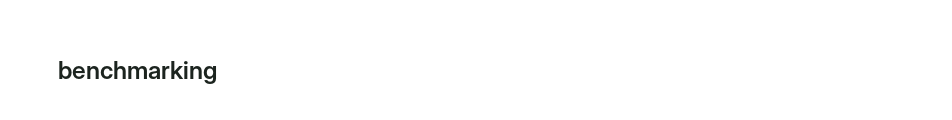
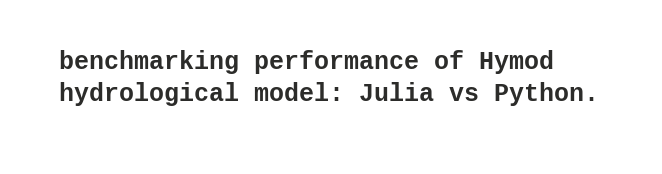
(217, 72) none -> [254,50,554,74] [59,82,599,106] performance of Hymod hydrological model: Julia vs Python.

